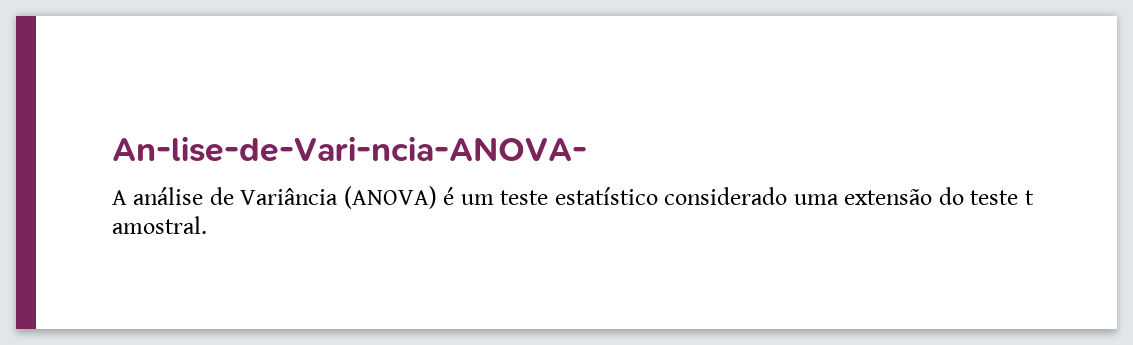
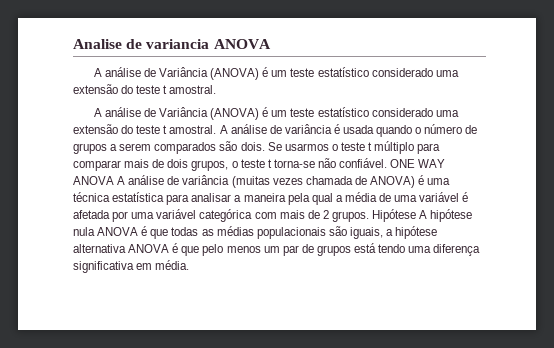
[112,136,587,162] An-lise-de-Vari-ncia-ANOVA- -> [73,39,271,49] Analise de variancia ANOVA
(207, 225) none -> [93,107,459,120] [73,124,478,137] [73,141,441,154] [73,158,446,171] [73,175,451,188] [73,192,469,205] [73,209,473,222] [73,226,438,239] [73,243,481,256] [73,260,190,273] // A análise de Variância (ANOVA) é um teste estatístico considerado uma extensão do teste t amostral. A análise de variância é usada quando o número de grupos a serem comparados são dois. Se usarmos o teste t múltiplo para comparar mais de dois grupos, o teste t torna-se não confiável. ONE WAY ANOVA A análise de variância (muitas vezes chamada de ANOVA) é uma técnica estatística para analisar a maneira pela qual a média de uma variável é afetada por uma variável categórica com mais de 2 grupos. Hipótese A hipótese nula ANOVA é que todas as médias populacionais são iguais, a hipótese alternativa ANOVA é que pelo menos um par de grupos está tendo uma diferença significativa em média.

